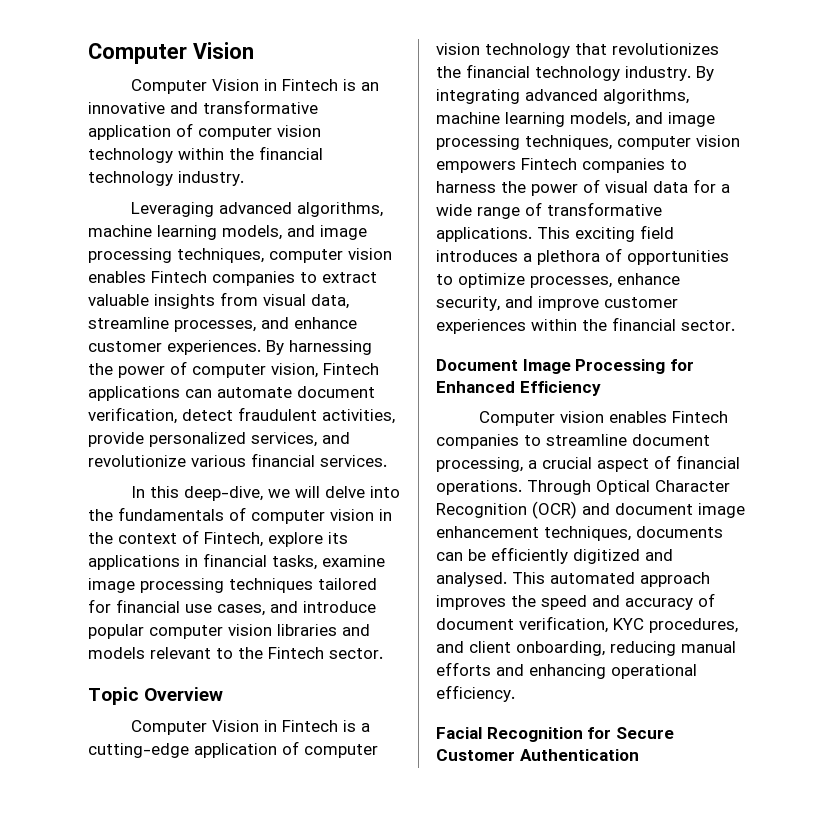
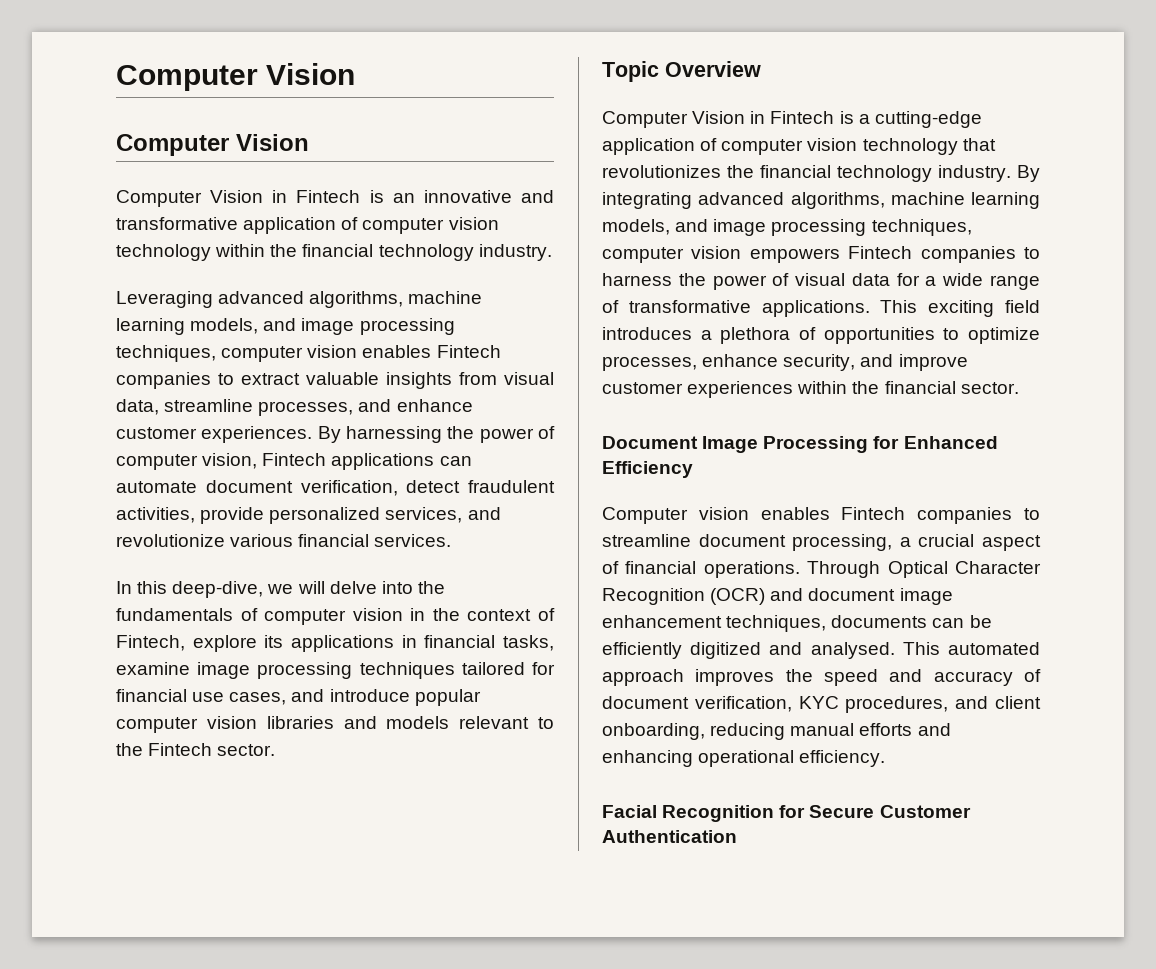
[88,42,254,64] [130,79,259,94] Computer Vision // Computer Vision -> [116,63,356,91] [116,134,309,156] [116,190,264,207] Computer Vision // Computer Vision // Computer Vision

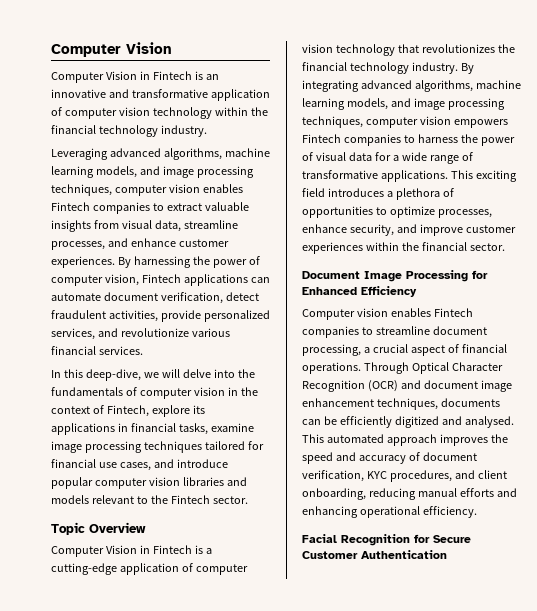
[116,63,356,91] [116,134,309,156] [116,190,264,207] Computer Vision // Computer Vision // Computer Vision -> [51,42,172,57] [51,71,137,83] Computer Vision // Computer Vision

